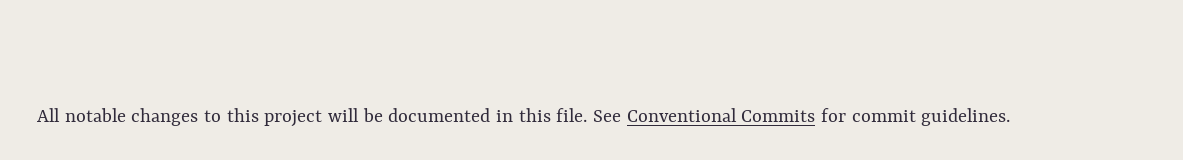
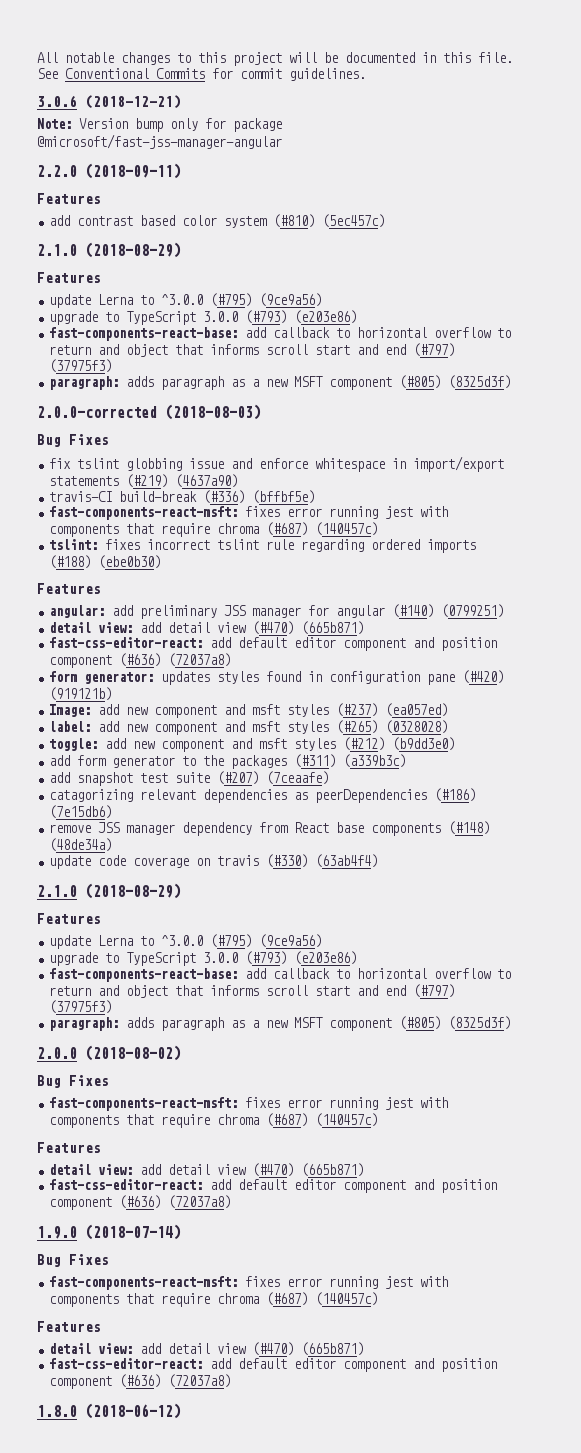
(1011, 117) none -> [37,95,181,109] [37,118,282,132] [37,134,282,149] [37,163,181,179] [37,193,101,204] [49,214,386,228] [37,242,181,258] [37,272,101,283] [49,293,323,308] [49,310,358,325] [49,327,512,341] [49,343,456,357] [49,359,113,373] [49,375,512,390] [37,404,261,420] [37,434,109,447] [49,456,505,472] [49,474,239,488] [49,490,316,504] [49,506,449,520] [49,522,379,537] [49,539,477,553] [49,555,162,569] [37,583,101,594] [49,604,505,619] [49,621,365,635] [49,637,498,651] [49,653,232,668] [49,670,505,685] [49,687,113,701] [49,703,449,718] [49,720,449,735] [49,737,456,752] [49,754,407,769] [49,771,330,786] [49,788,477,803] [49,805,113,819] [49,821,491,836] [49,838,113,852] [49,854,379,869] [37,883,181,899] [37,913,101,924] [49,934,323,949] [49,951,358,966] [49,968,512,982] [49,984,456,998] [49,1000,113,1014] [49,1016,512,1031] [37,1045,181,1061] [37,1075,109,1088] [49,1097,449,1111] [49,1113,379,1128] [37,1142,101,1153] [49,1163,365,1177] [49,1179,498,1193] [49,1195,232,1210] [37,1224,181,1240] [37,1254,109,1267] [49,1276,449,1290] [49,1292,379,1307] [37,1321,101,1332] [49,1342,365,1356] [49,1358,498,1372] [49,1374,232,1389] [37,1403,181,1419] // 3.0.6 (2018-12-21) // Note: Version bump only for package @microsoft/fast-jss-manager-angular // 2.2.0 (2018-09-11) // Features // add contrast based color system (#810) (5ec457c) // 2.1.0 (2018-08-29) // Features // update Lerna to ^3.0.0 (#795) (9ce9a56) // upgrade to TypeScript 3.0.0 (#793) (e203e86) // fast-components-react-base: add callback to horizontal overflow to return and object that informs scroll start and end (#797) (37975f3) // paragraph: adds paragraph as a new MSFT component (#805) (8325d3f) // 2.0.0-corrected (2018-08-03) // Bug Fixes // fix tslint globbing issue and enforce whitespace in import/export statements (#219) (4637a90) // travis-CI build-break (#336) (bffbf5e) // fast-components-react-msft: fixes error running jest with components that require chroma (#687) (140457c) // tslint: fixes incorrect tslint rule regarding ordered imports (#188) (ebe0b30) // Features // angular: add preliminary JSS manager for angular (#140) (0799251) // detail view: add detail view (#470) (665b871) // fast-css-editor-react: add default editor component and position component (#636) (72037a8) // form generator: updates styles found in configuration pane (#420) (919121b) // Image: add new component and msft styles (#237) (ea057ed) // label: add new component and msft styles (#265) (0328028) // toggle: add new component and msft styles (#212) (b9dd3e0) // add form generator to the packages (#311) (a339b3c) // add snapshot test suite (#207) (7ceaafe) // catagorizing relevant dependencies as peerDependencies (#186) (7e15db6) // remove JSS manager dependency from React base components (#148) (48de34a) // update code coverage on travis (#330) (63ab4f4) // 2.1.0 (2018-08-29) // Features // update Lerna to ^3.0.0 (#795) (9ce9a56) // upgrade to TypeScript 3.0.0 (#793) (e203e86) // fast-components-react-base: add callback to horizontal overflow to return and object that informs scroll start and end (#797) (37975f3) // paragraph: adds paragraph as a new MSFT component (#805) (8325d3f) // 2.0.0 (2018-08-02) // Bug Fixes // fast-components-react-msft: fixes error running jest with components that require chroma (#687) (140457c) // Features // detail view: add detail view (#470) (665b871) // fast-css-editor-react: add default editor component and position component (#636) (72037a8) // 1.9.0 (2018-07-14) // Bug Fixes // fast-components-react-msft: fixes error running jest with components that require chroma (#687) (140457c) // Features // detail view: add detail view (#470) (665b871) // fast-css-editor-react: add default editor component and position component (#636) (72037a8) // 1.8.0 (2018-06-12)

